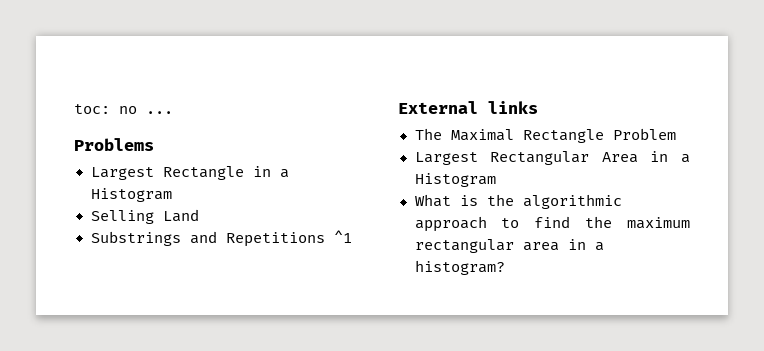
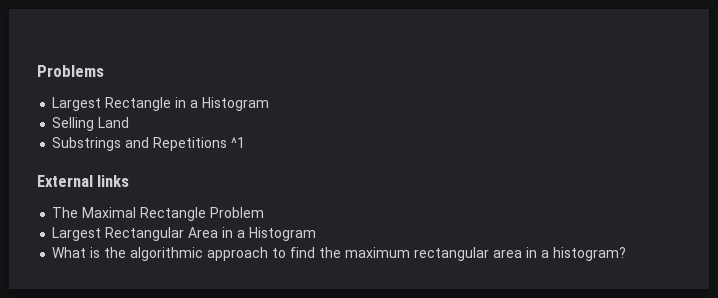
[74,104,173,114] toc: no ... // -> (37, 71) none

